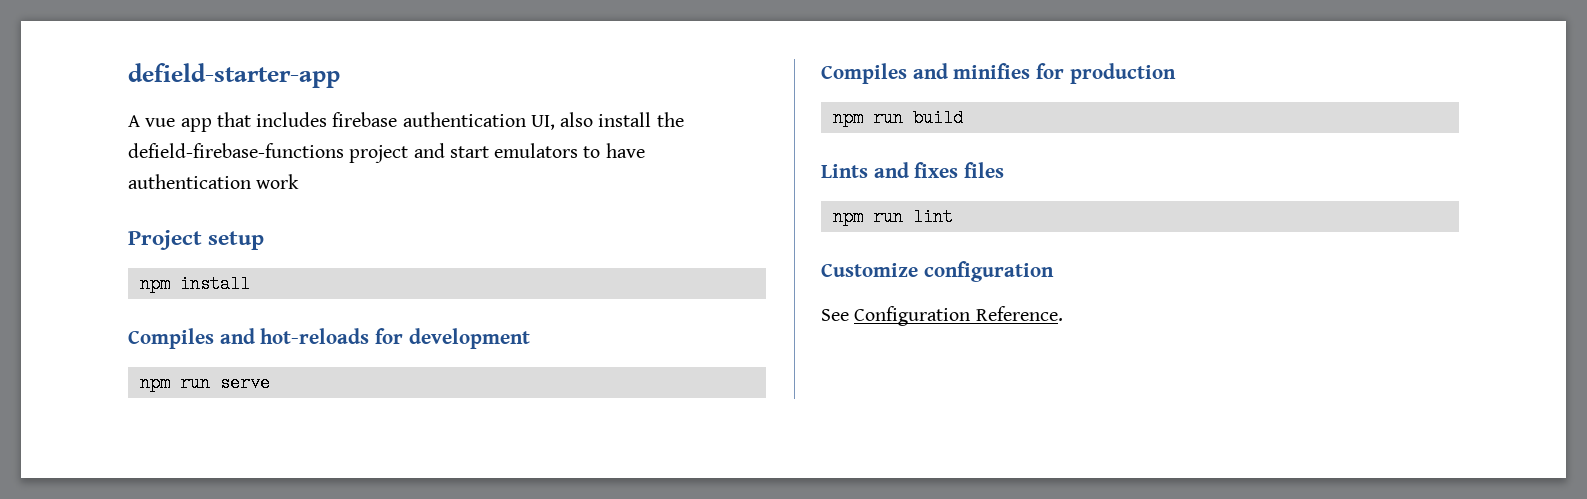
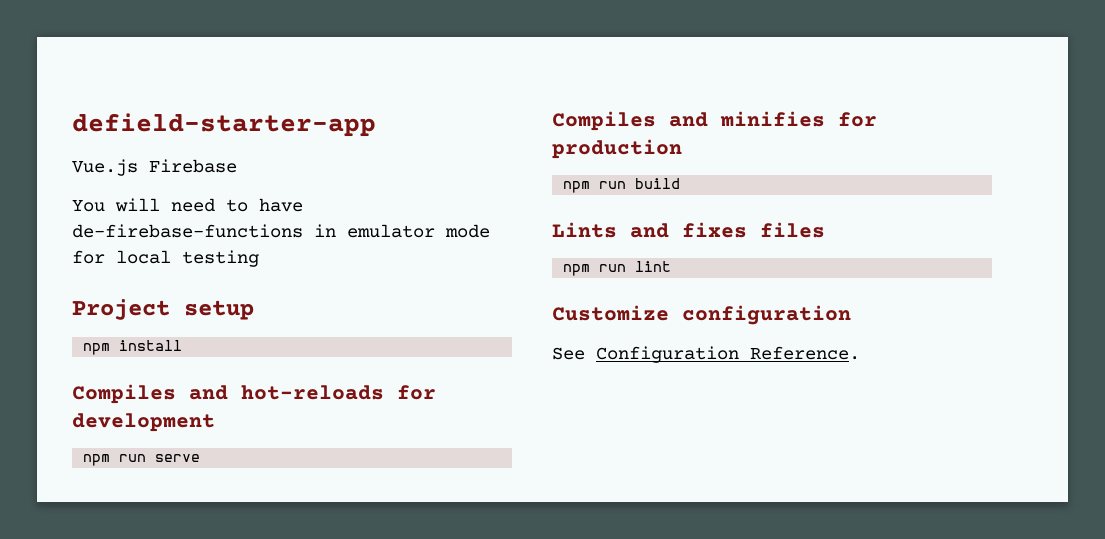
[128,112,684,132] [128,143,645,163] [128,174,300,189] A vue app that includes firebase authentication UI, also install the defield-firebase-functions project and start emulators to have authentication work -> [72,159,237,176] [72,198,303,212] [72,224,490,238] [72,250,259,267] Vue.js Firebase // You will need to have de-firebase-functions in emulator mode for local testing

